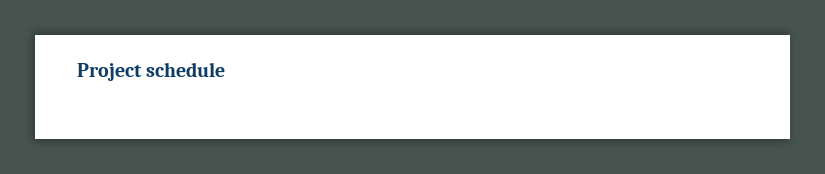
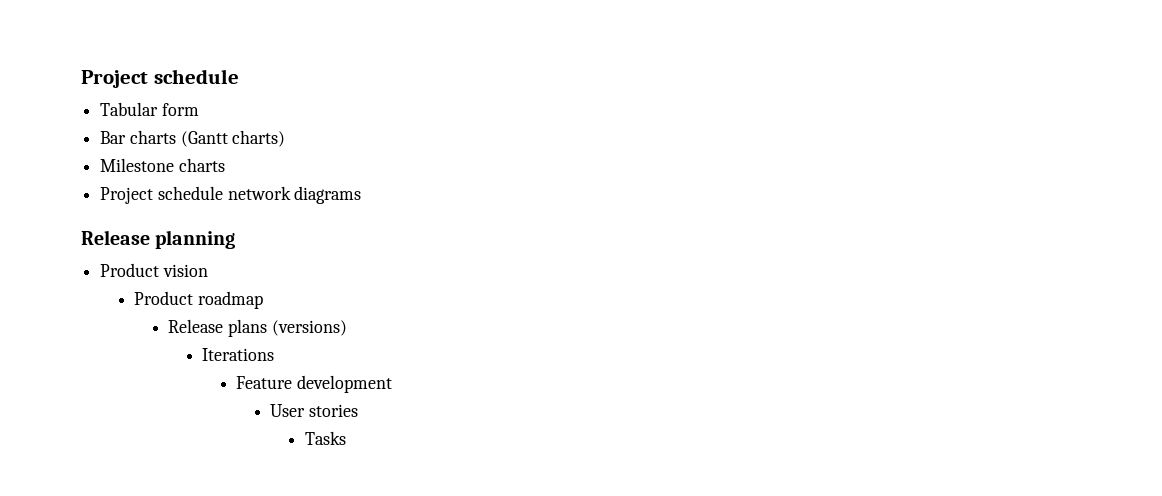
[77,62,226,81] Project schedule -> [81,69,239,88] [100,102,199,116] [100,130,286,147] [100,158,225,172] [100,186,362,204] [81,230,236,249] [100,263,208,277] [134,291,264,309] [168,319,347,337] [202,348,275,361] [236,375,393,393] [270,404,359,417] [304,431,346,445] Project schedule // Tabular form // Bar charts (Gantt charts) // Milestone charts // Project schedule network diagrams // Release planning // Product vision // Product roadmap // Release plans (versions) // Iterations // Feature development // User stories // Tasks

